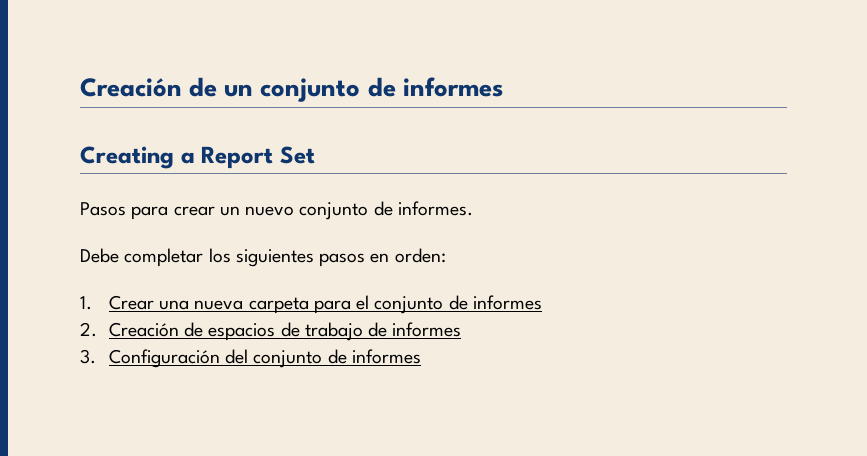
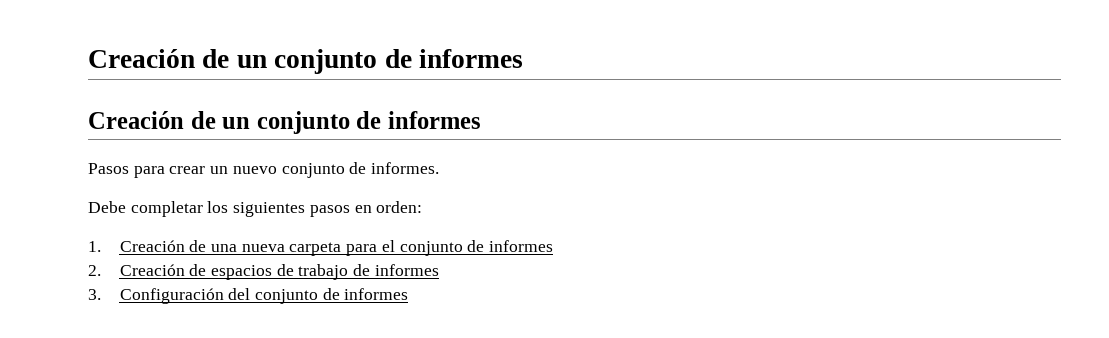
[80,77,503,102] [80,146,315,169] Creación de un conjunto de informes // Creating a Report Set -> [88,49,524,74] [88,111,482,134] Creación de un conjunto de informes // Creación de un conjunto de informes
[108,295,154,310] Crear -> [119,240,207,252] Creación de

